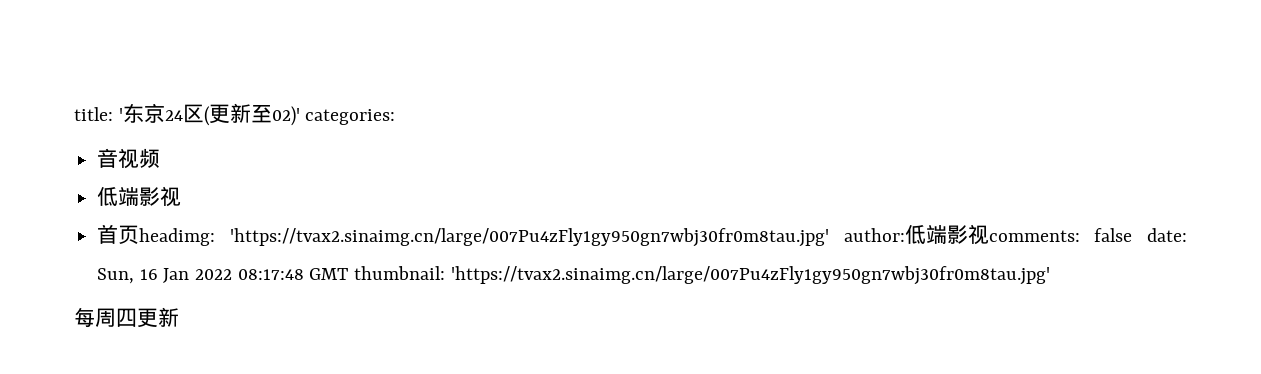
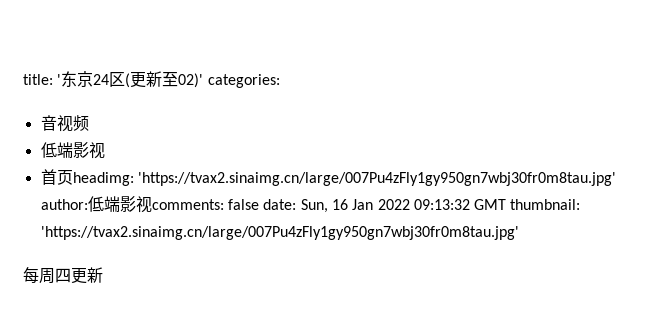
[237,269,304,280] 08:17:48 -> [413,199,470,210] 09:13:32

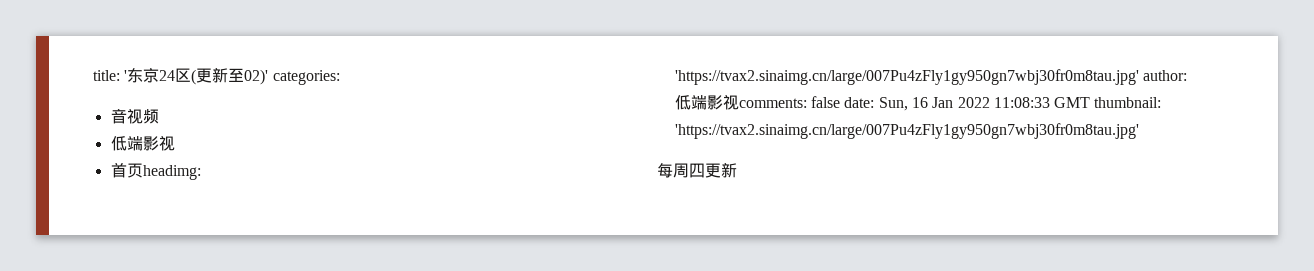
[413,199,470,210] 09:13:32 -> [993,97,1050,108] 11:08:33

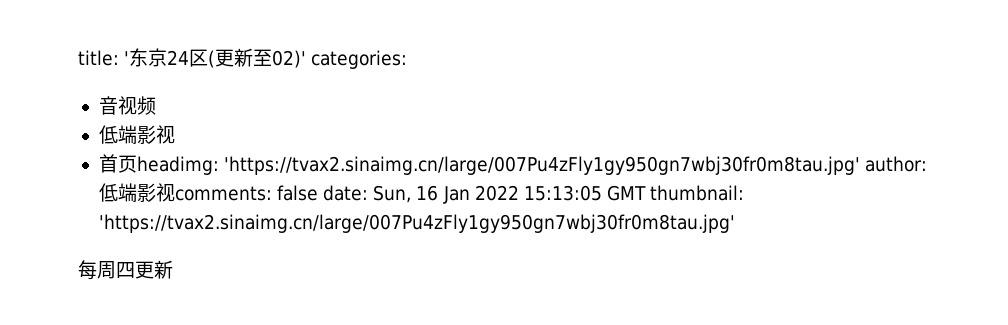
[993,97,1050,108] 11:08:33 -> [523,185,602,201] 15:13:05

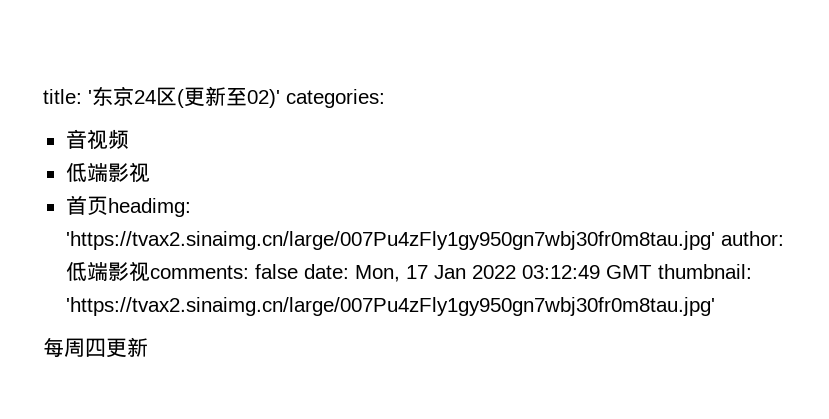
[373,185,439,203] Sun, 16 -> [354,265,428,282] Mon, 17
[523,185,602,201] 15:13:05 -> [521,265,600,279] 03:12:49

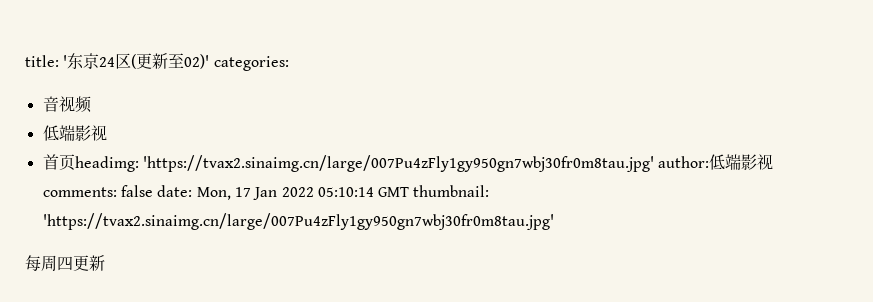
[521,265,600,279] 03:12:49 -> [317,187,374,197] 05:10:14

